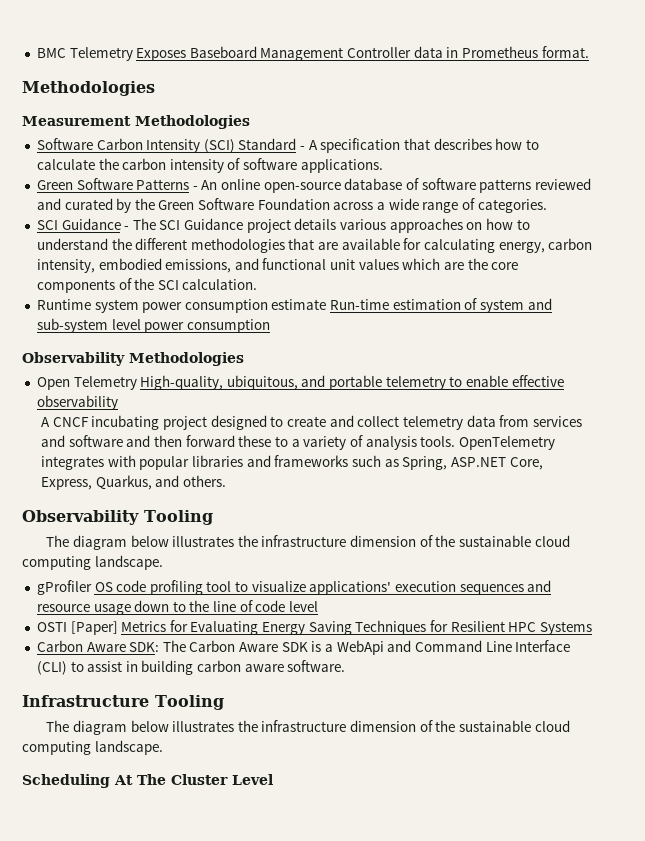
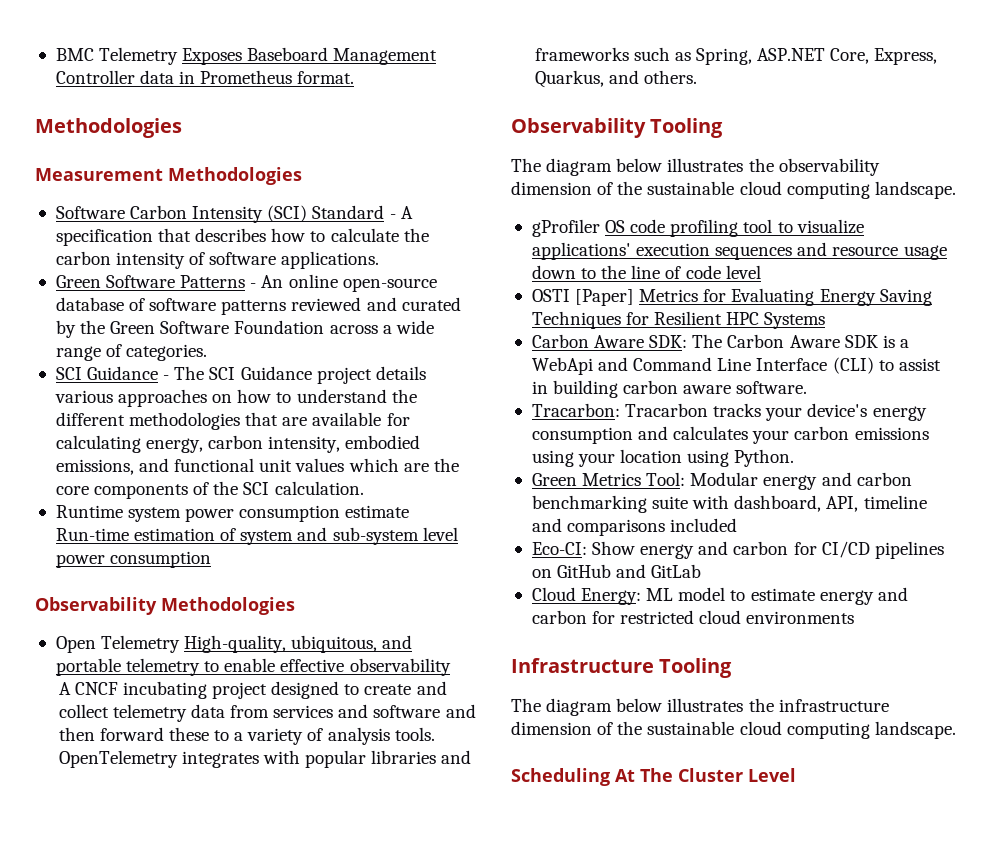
[261,535,347,547] infrastructure -> [778,158,880,176] observability
(346, 666) none -> [531,403,927,421] [531,426,929,444] [531,449,795,467] [531,472,912,490] [531,495,927,513] [531,518,738,536] [531,541,944,559] [531,564,702,578] [531,587,908,605] [531,610,855,624] // Tracarbon: Tracarbon tracks your device's energy consumption and calculates your carbon emissions using your location using Python. // Green Metrics Tool: Modular energy and carbon benchmarking suite with dashboard, API, timeline and comparisons included // Eco-CI: Show energy and carbon for CI/CD pipelines on GitHub and GitLab // Cloud Energy: ML model to estimate energy and carbon for restricted cloud environments

